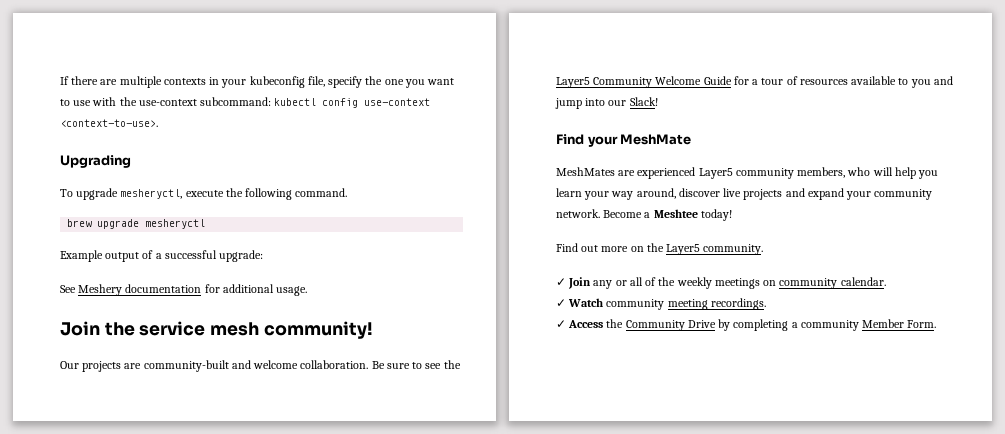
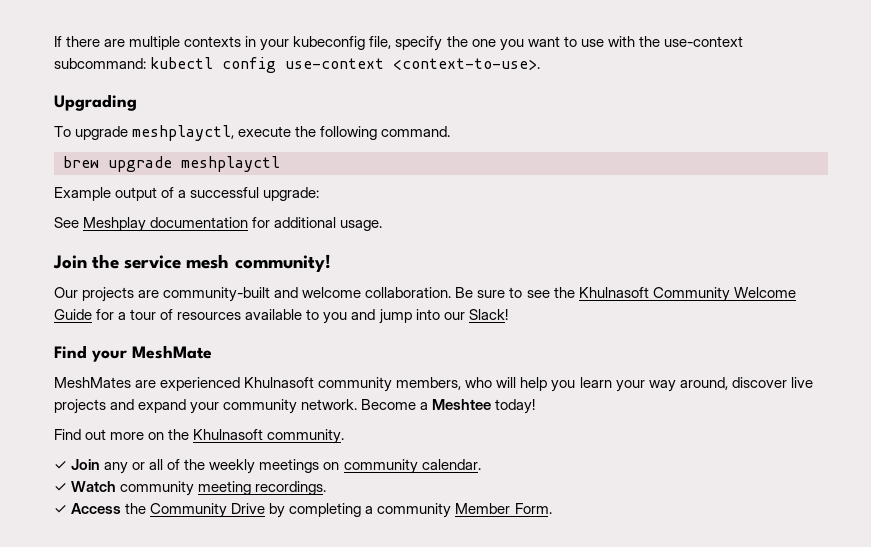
[120,189,183,199] mesheryctl, -> [132,125,235,141] meshplayctl,
[145,219,206,229] mesheryctl -> [181,156,280,172] meshplayctl
[78,284,123,296] Meshery -> [83,217,147,232] Meshplay
[556,77,590,88] Layer5 -> [578,287,649,298] Khulnasoft
[698,168,733,179] Layer5 -> [244,377,315,388] Khulnasoft
[666,244,701,255] Layer5 -> [193,429,264,440] Khulnasoft

